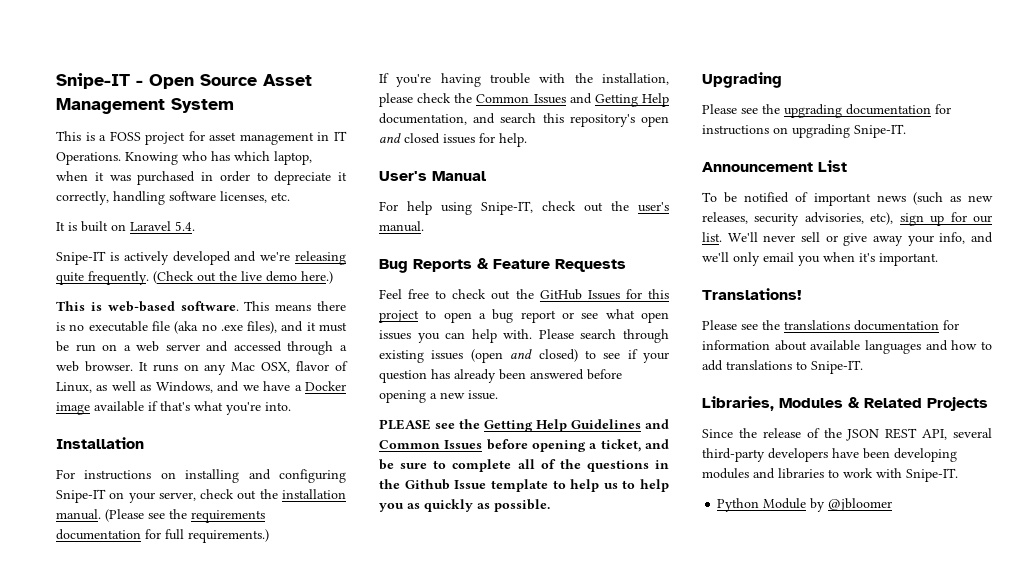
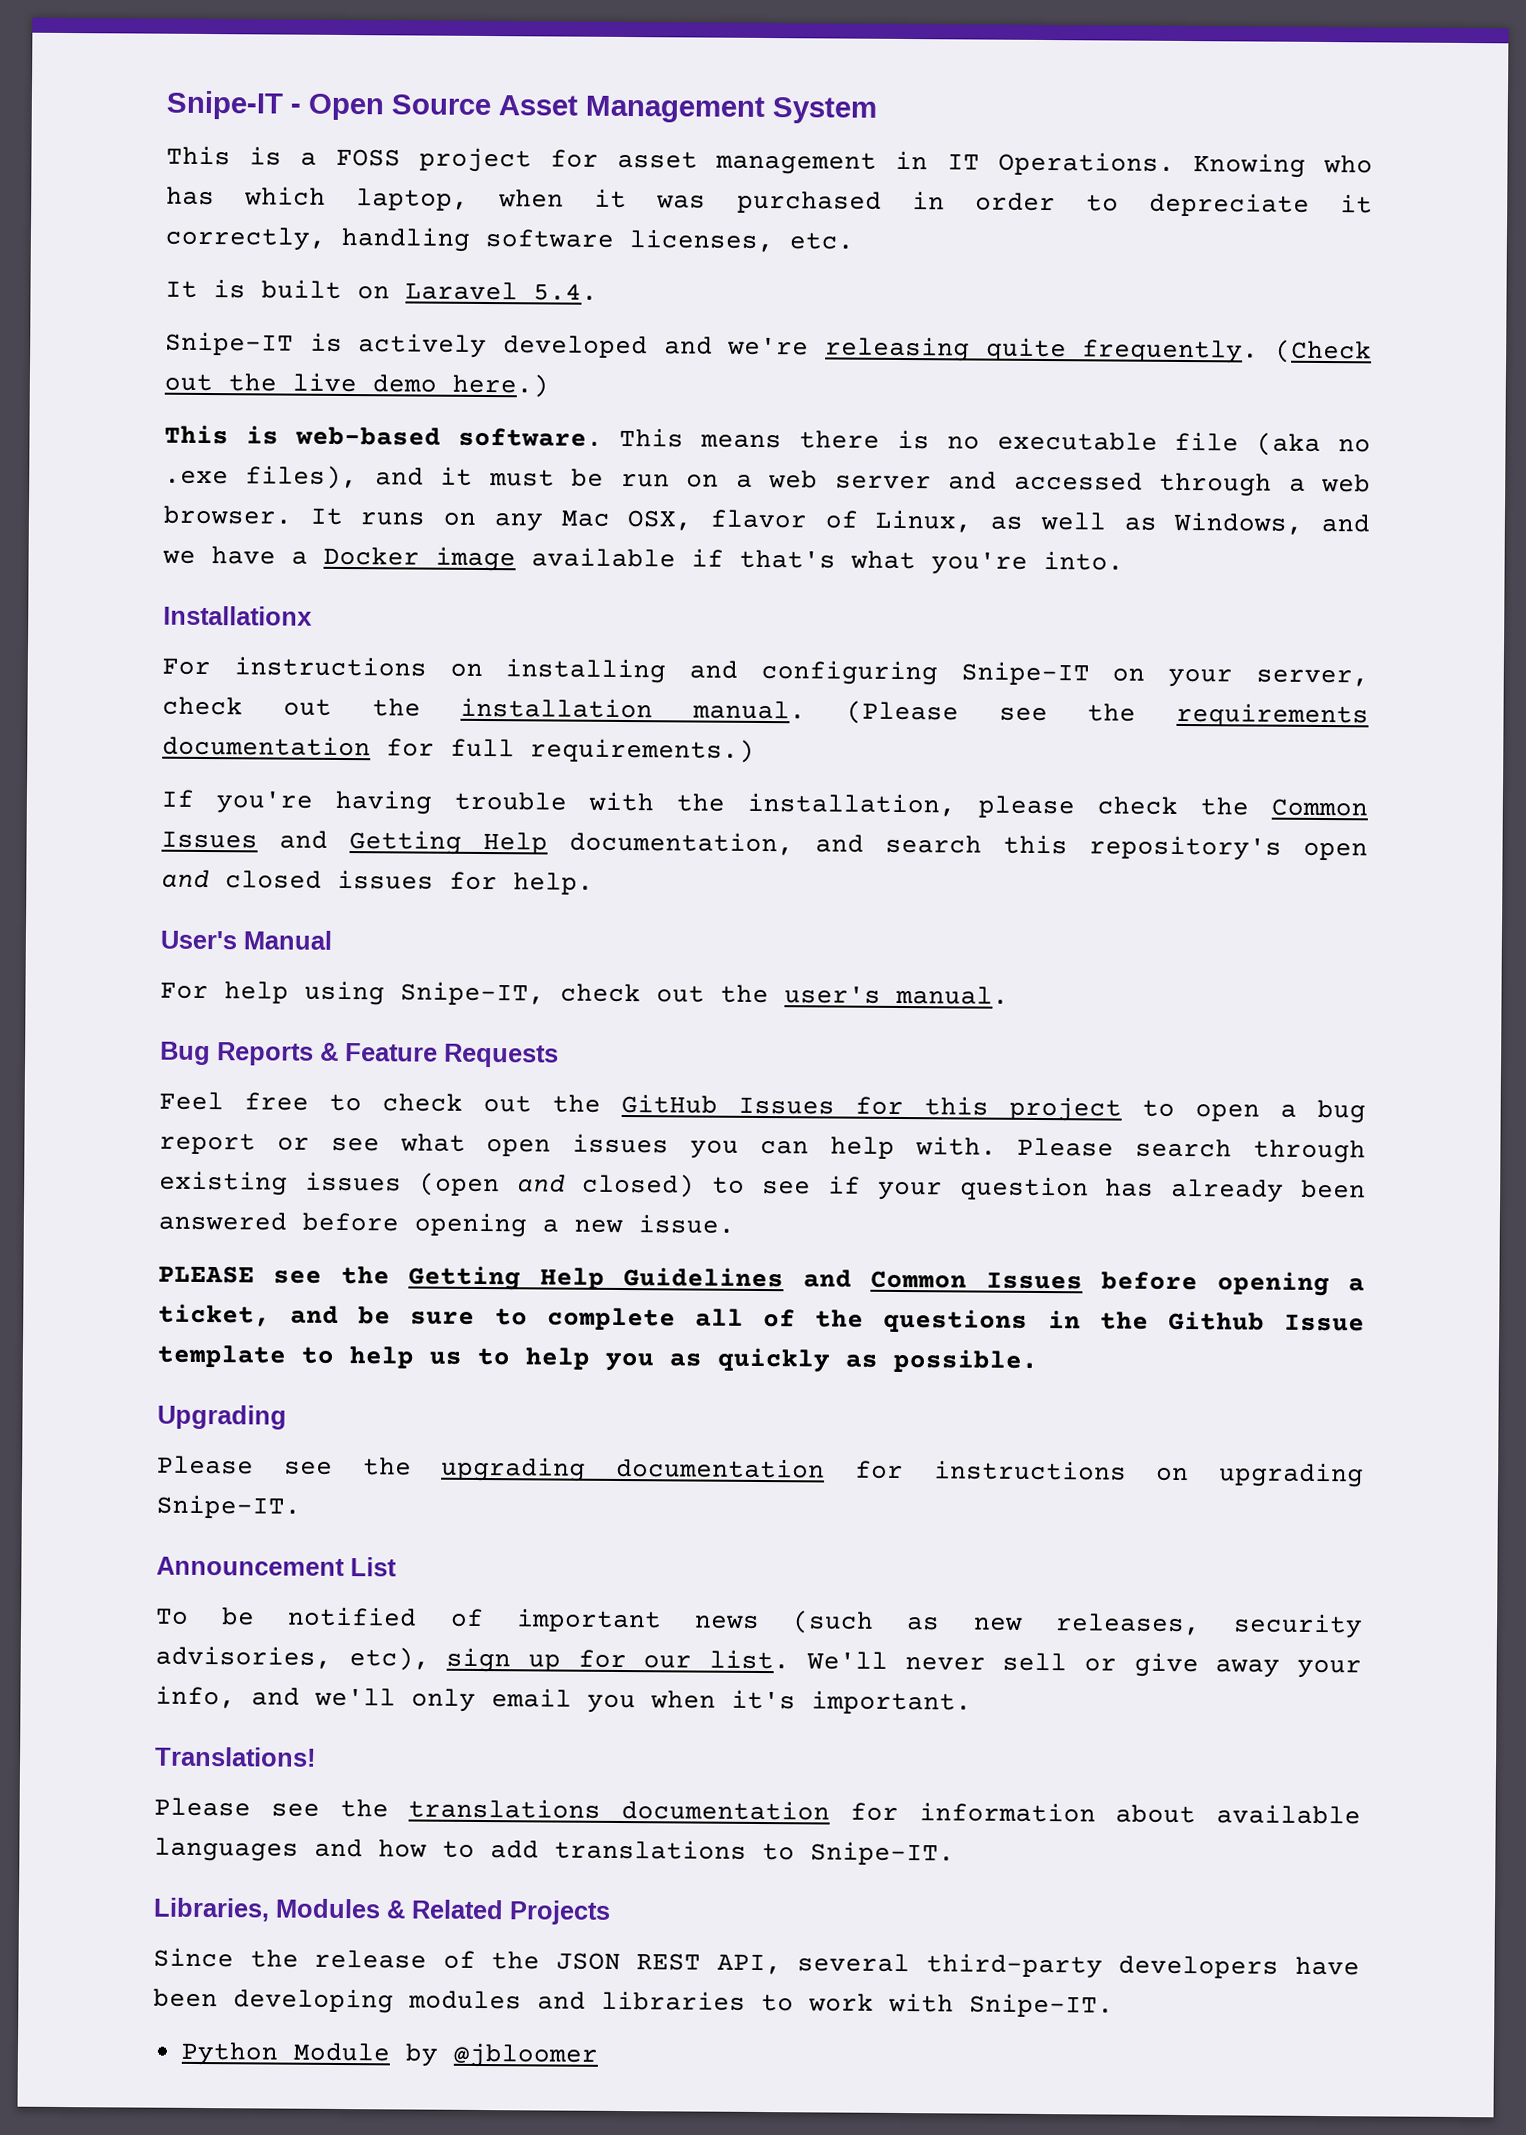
[56,437,144,449] Installation -> [163,605,312,626] Installationx

